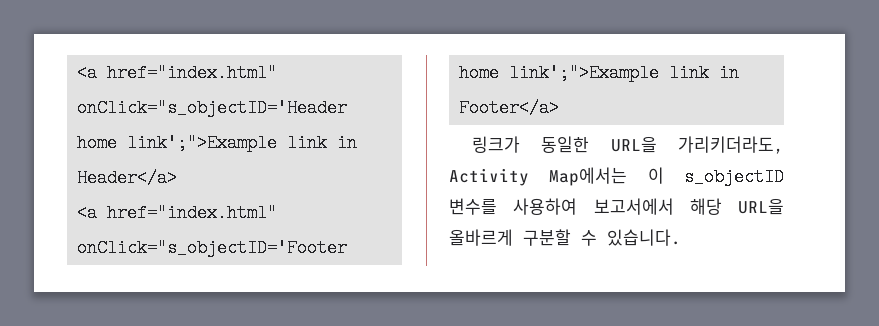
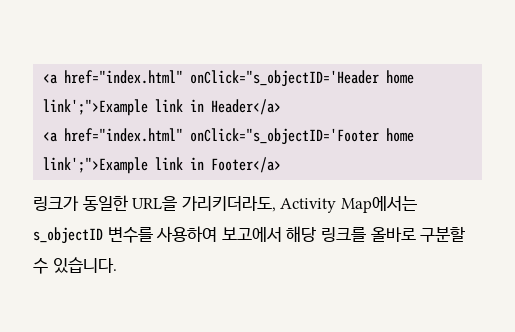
[647,167,664,184] 이 -> (417, 204) none
[593,198,784,215] [449,229,513,246] 보고서에서 해당 URL을 올바르게 -> [221,226,416,242] 보고에서 해당 링크를 올바로

